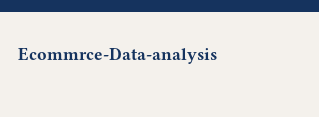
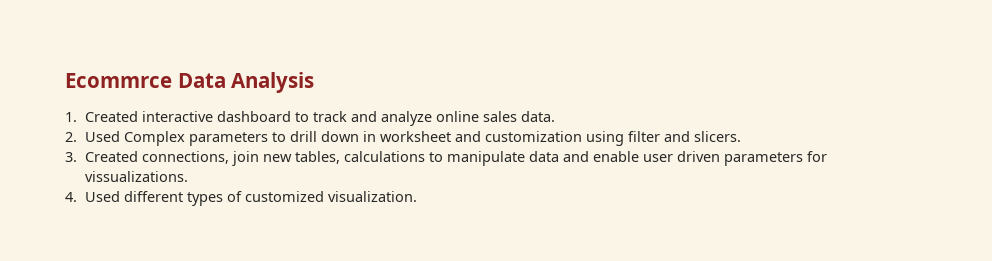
[18,47,217,64] Ecommrce-Data-analysis -> [65,72,315,93] [65,111,555,126] [65,131,741,146] [65,151,827,166] [84,171,188,182] [65,191,417,206] Ecommrce Data Analysis // 1. Created interactive dashboard to track and analyze online sales data. // 2. Used Complex parameters to drill down in worksheet and customization using filter and slicers. // 3. Created connections, join new tables, calculations to manipulate data and enable user driven parameters for vissualizations. // 4. Used different types of customized visualization.

